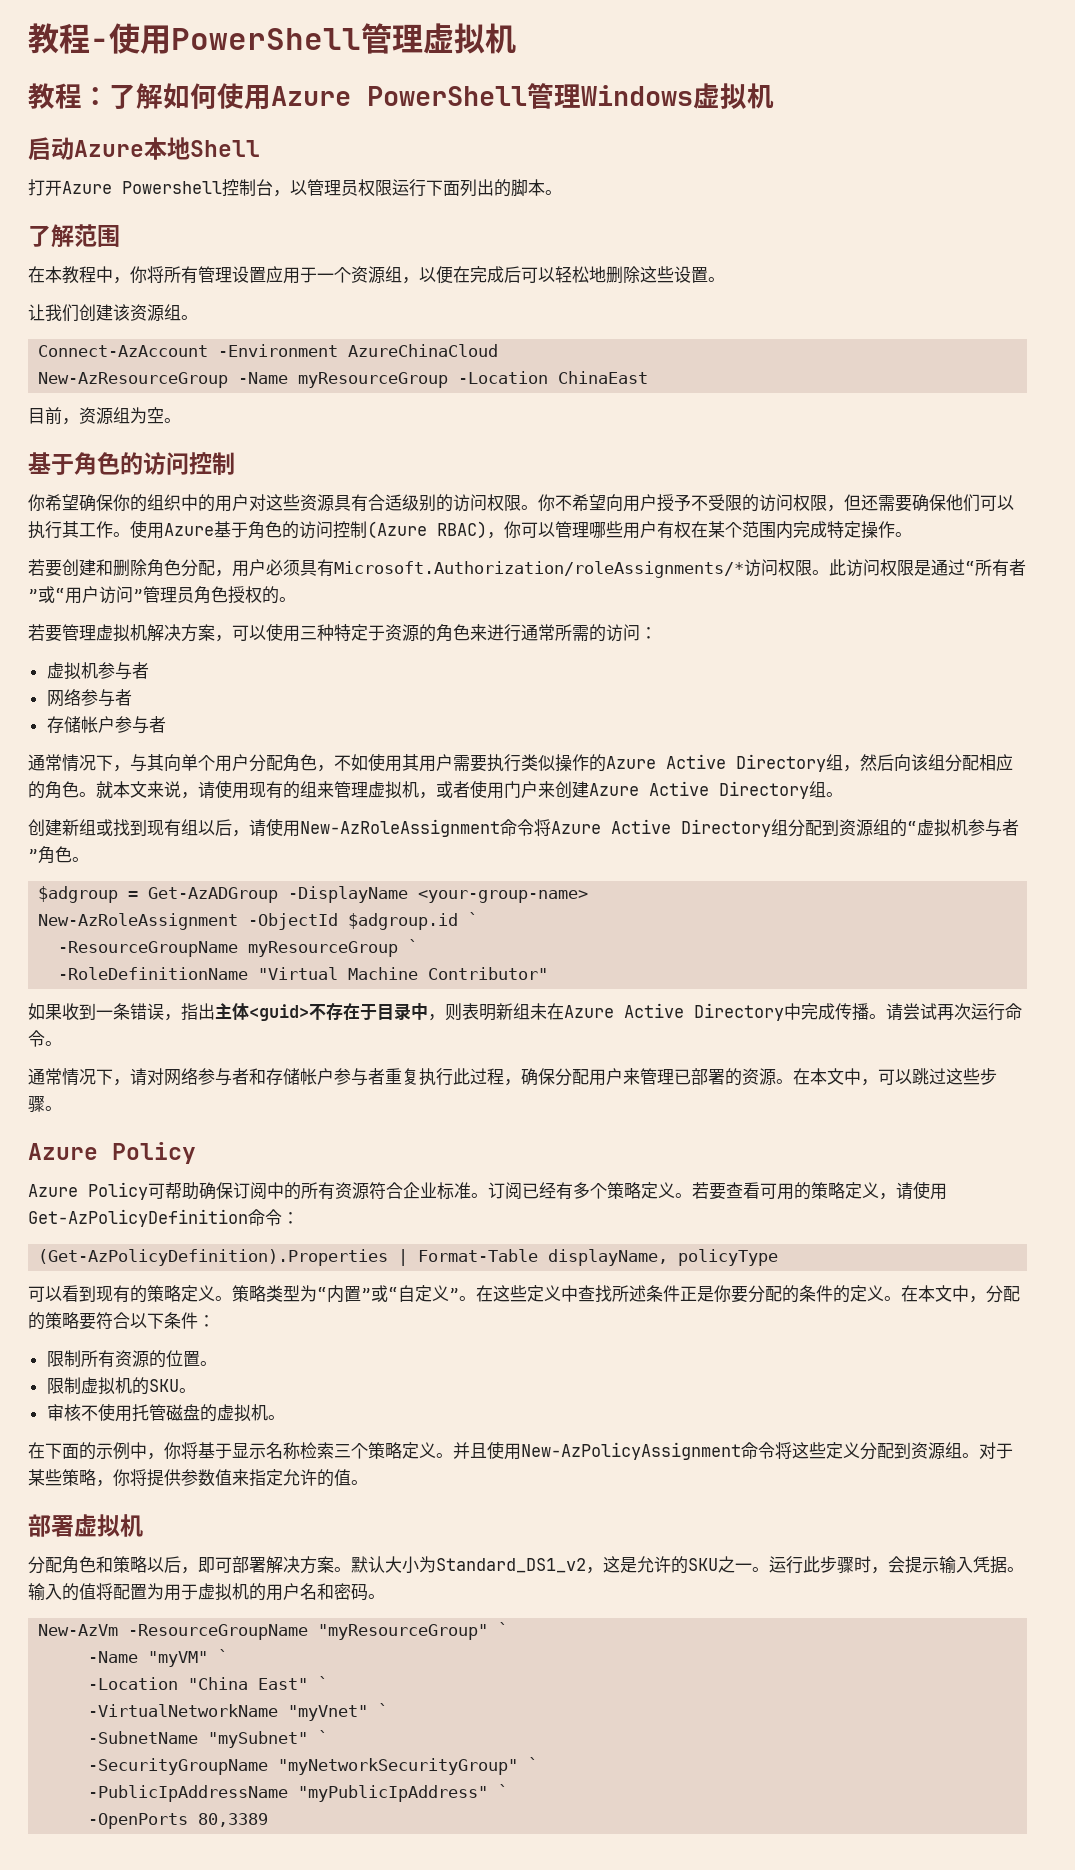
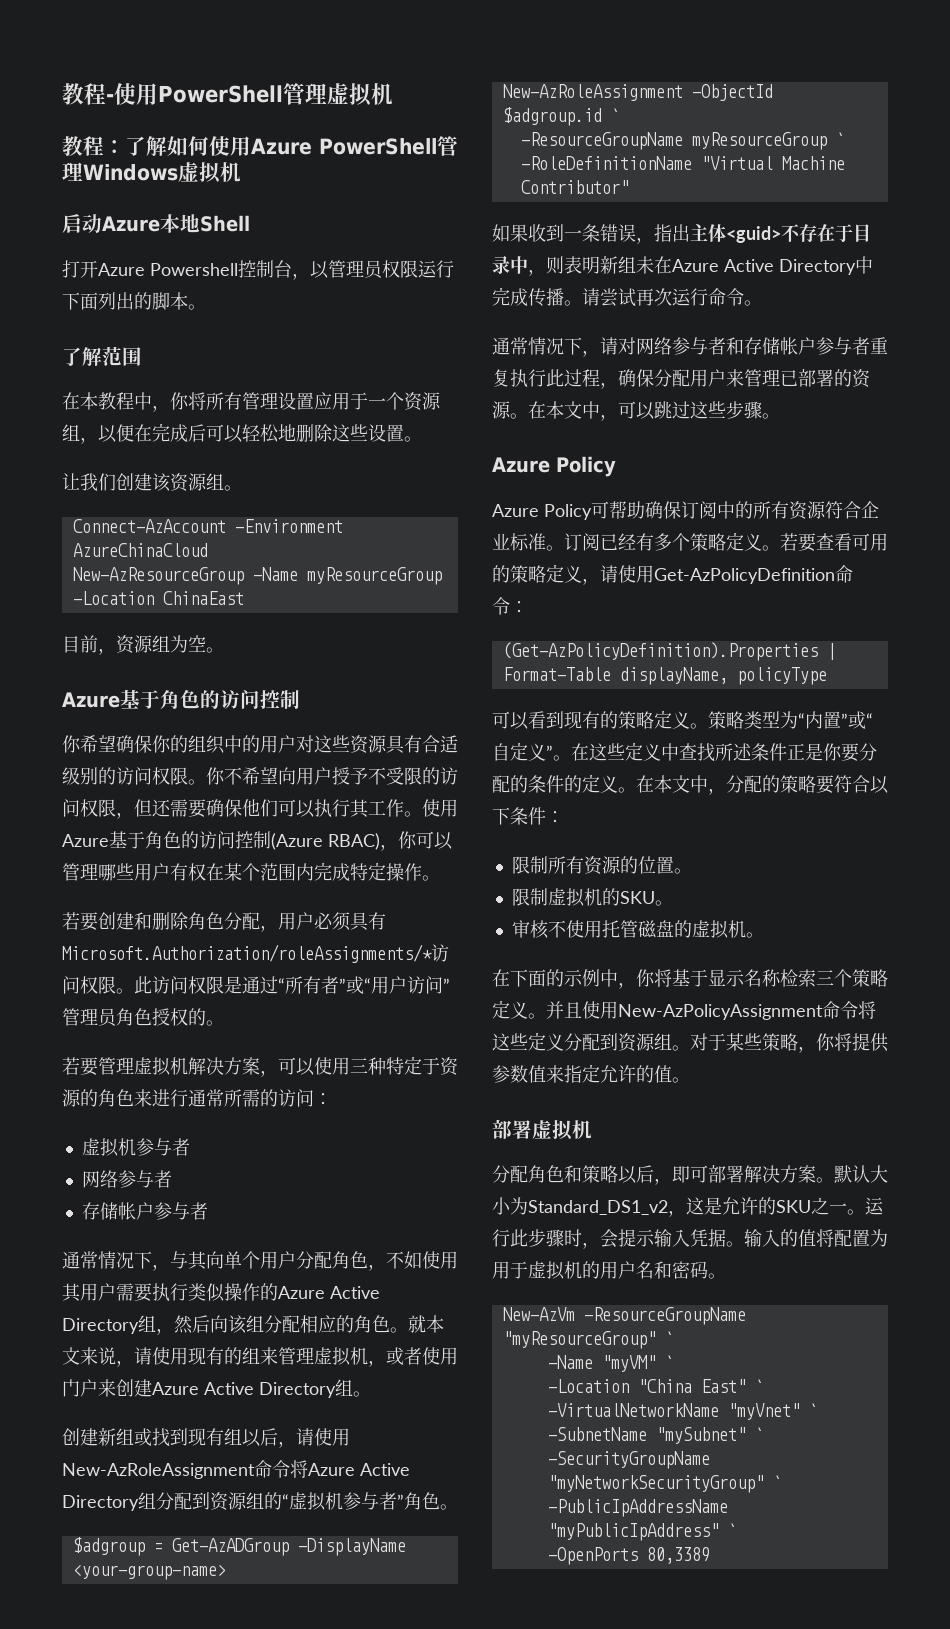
(181, 420) none -> [62,692,120,708] Azure

